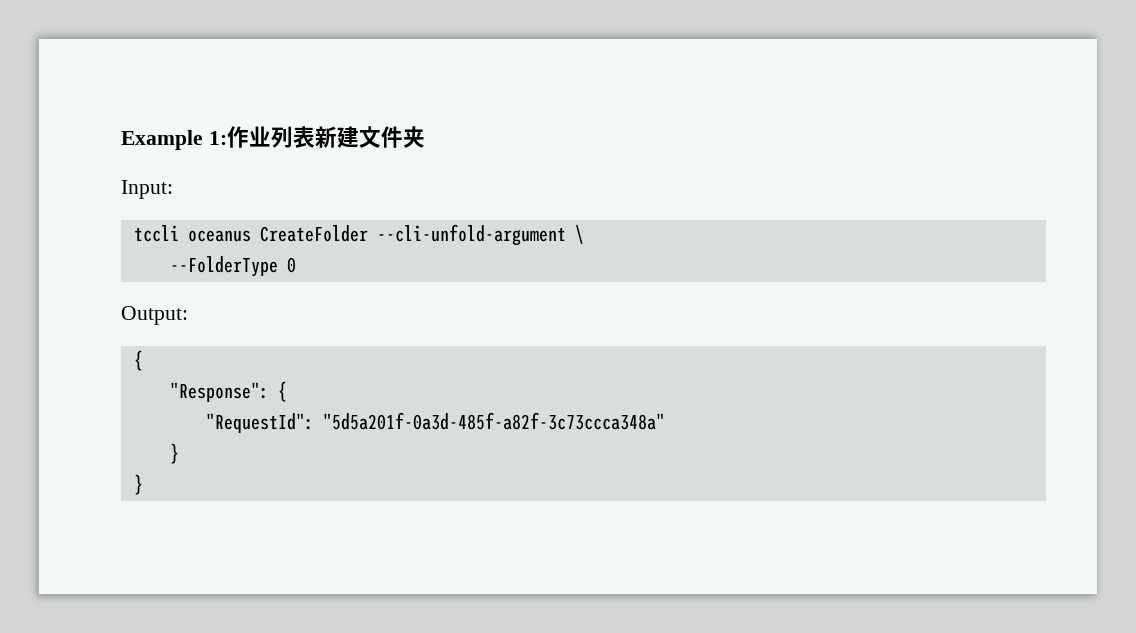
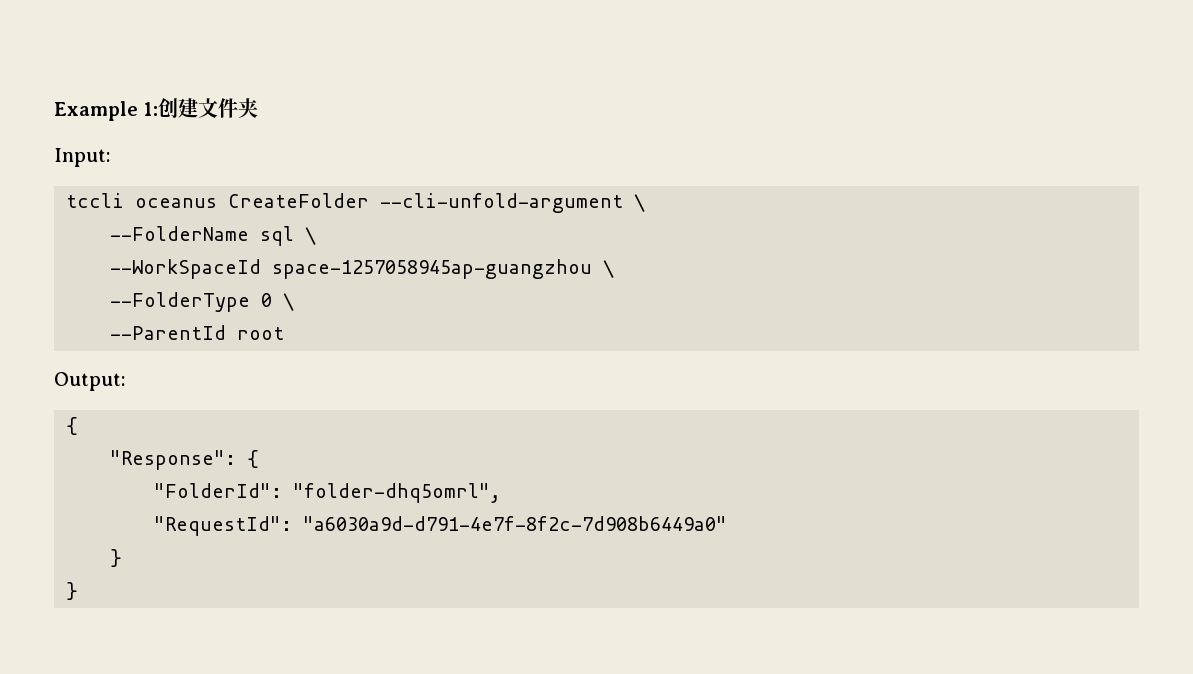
[226,126,337,148] 作业列表新 -> [158,98,179,118] 创
(584, 234) none -> [110,226,316,246] [110,259,614,279] // --FolderName sql \ // --WorkSpaceId space-1257058945ap-guangzhou \
(296, 265) none -> [283,293,294,311] [110,325,284,340] \ // --ParentId root
(287, 391) none -> [154,483,501,503] // "FolderId": "folder-dhq5omrl",
[322,412,665,430] "5d5a201f-0a3d-485f-a82f-3c73ccca348a" -> [303,516,727,531] "a6030a9d-d791-4e7f-8f2c-7d908b6449a0"

